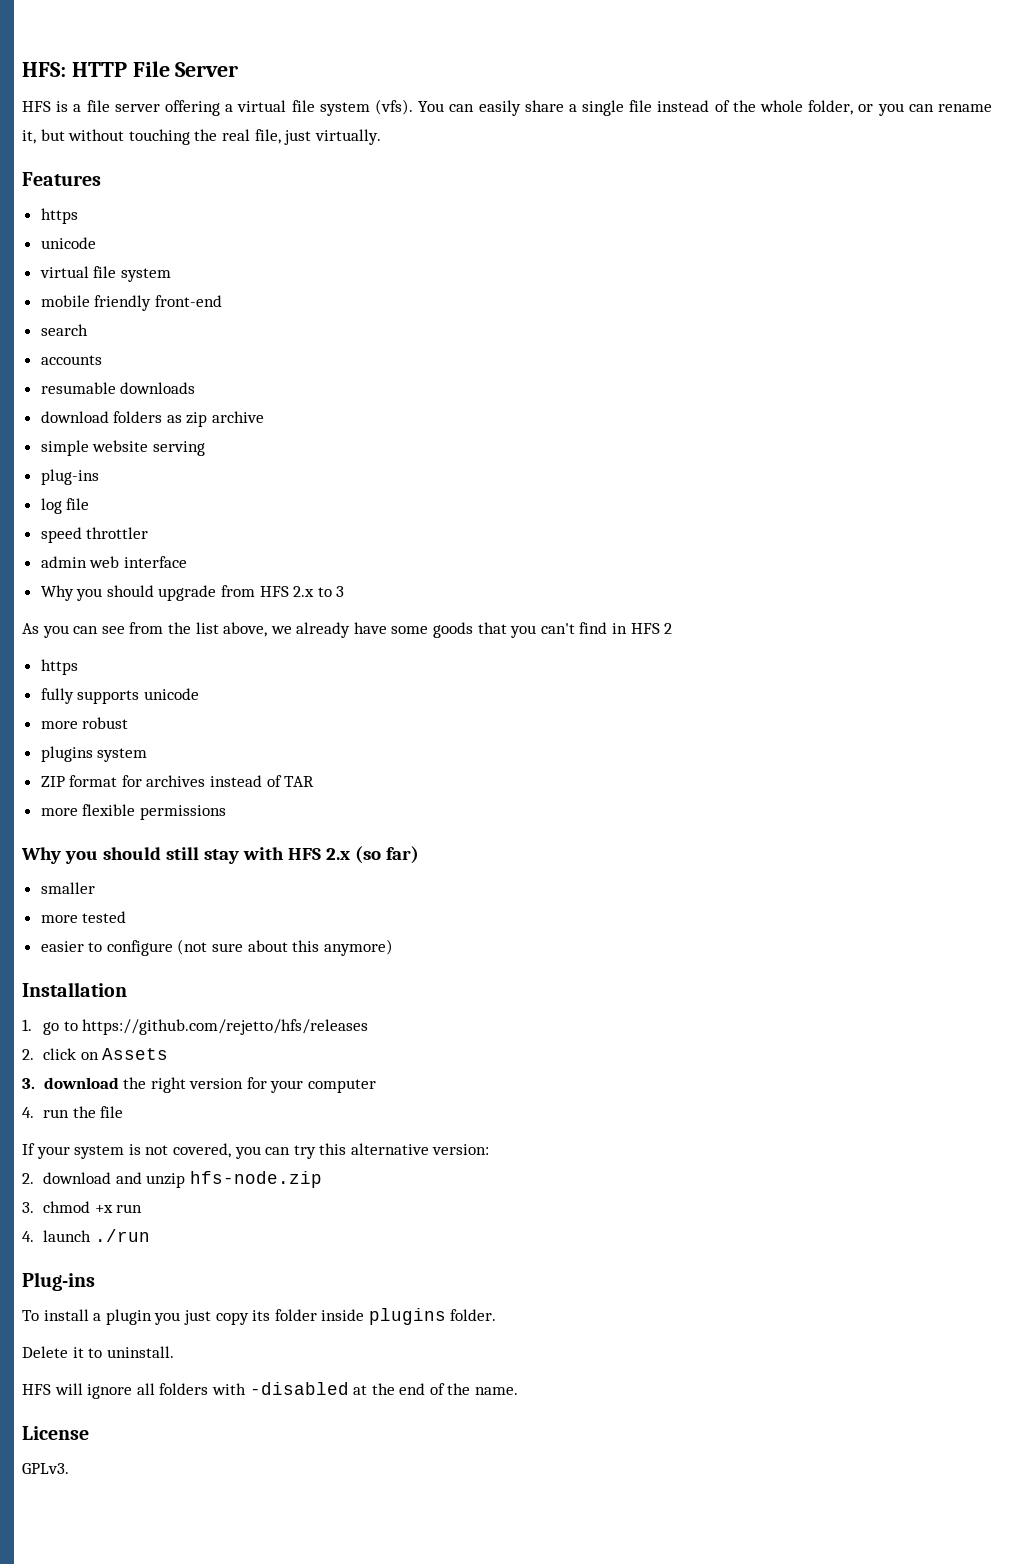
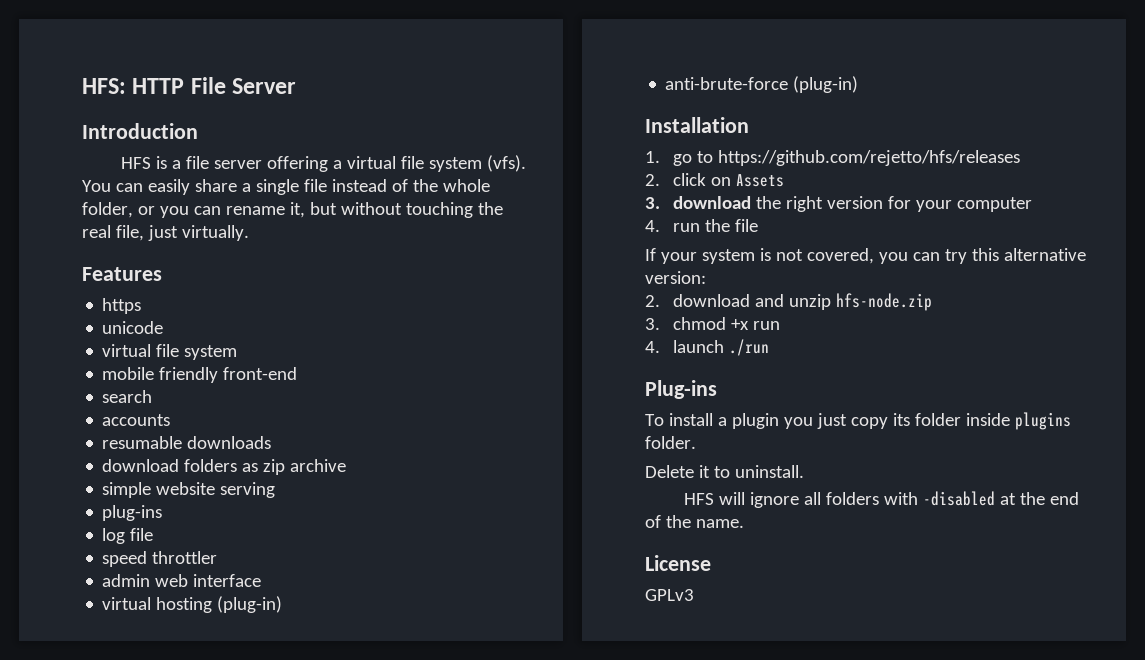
(239, 69) none -> [82,123,198,139] // Introduction
[40,585,345,601] [22,622,673,638] [40,659,78,675] [40,688,199,704] [40,717,129,729] [40,746,148,762] [40,775,315,787] [40,804,226,820] [21,846,419,864] [40,882,95,894] [40,911,127,923] [40,939,393,956] Why you should upgrade from HFS 2.x to 3 // As you can see from the list above, we already have some goods that you can't find in HFS 2 // https // fully supports unicode // more robust // plugins system // ZIP format for archives instead of TAR // more flexible permissions // Why you should still stay with HFS 2.x (so far) // smaller // more tested // easier to configure (not sure about this anymore) -> [102,596,283,613] [665,76,859,93] virtual hosting (plug-in) // anti-brute-force (plug-in)
[22,1463,69,1474] GPLv3. -> [645,589,694,601] GPLv3

